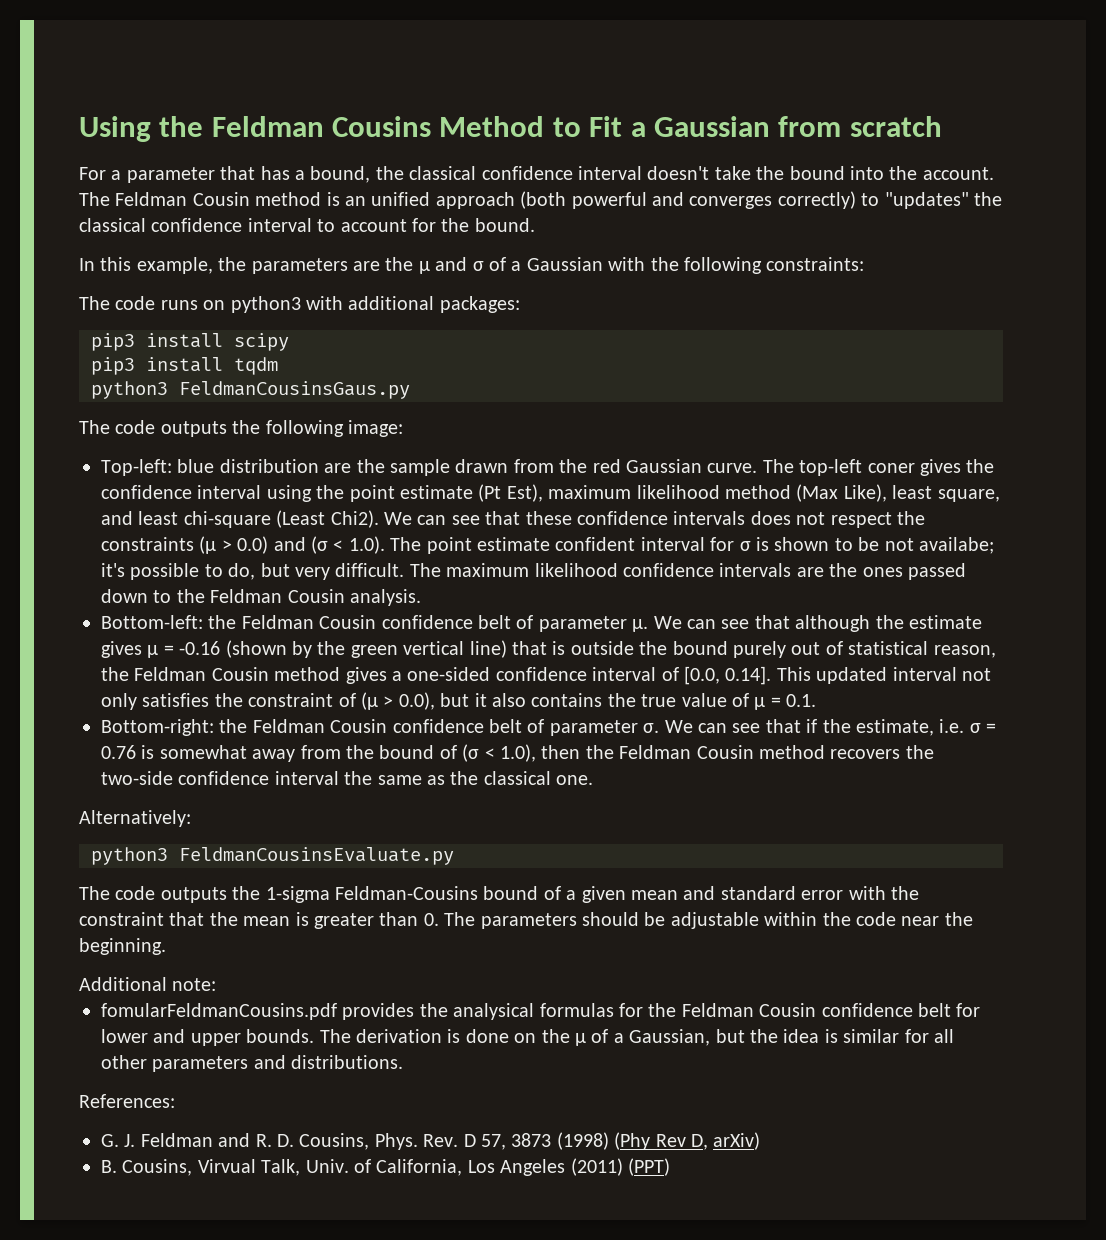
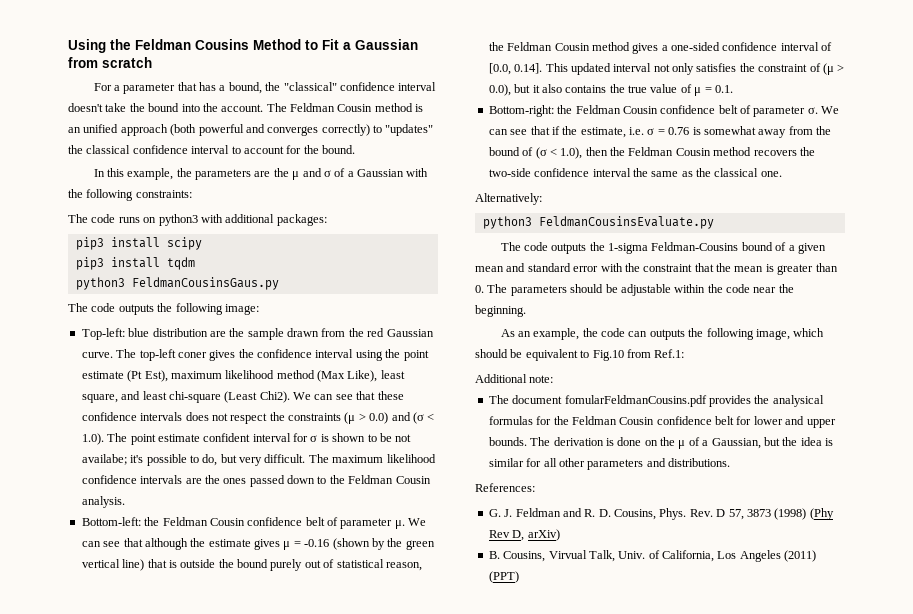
[409,166,477,180] classical -> [283,82,337,91] "classical"
(166, 946) none -> [500,328,825,340] [475,349,685,361] // As an example, the code can outputs the following image, which should be equivalent to Fig.10 from Ref.1:
(217, 984) none -> [488,395,563,404] The document

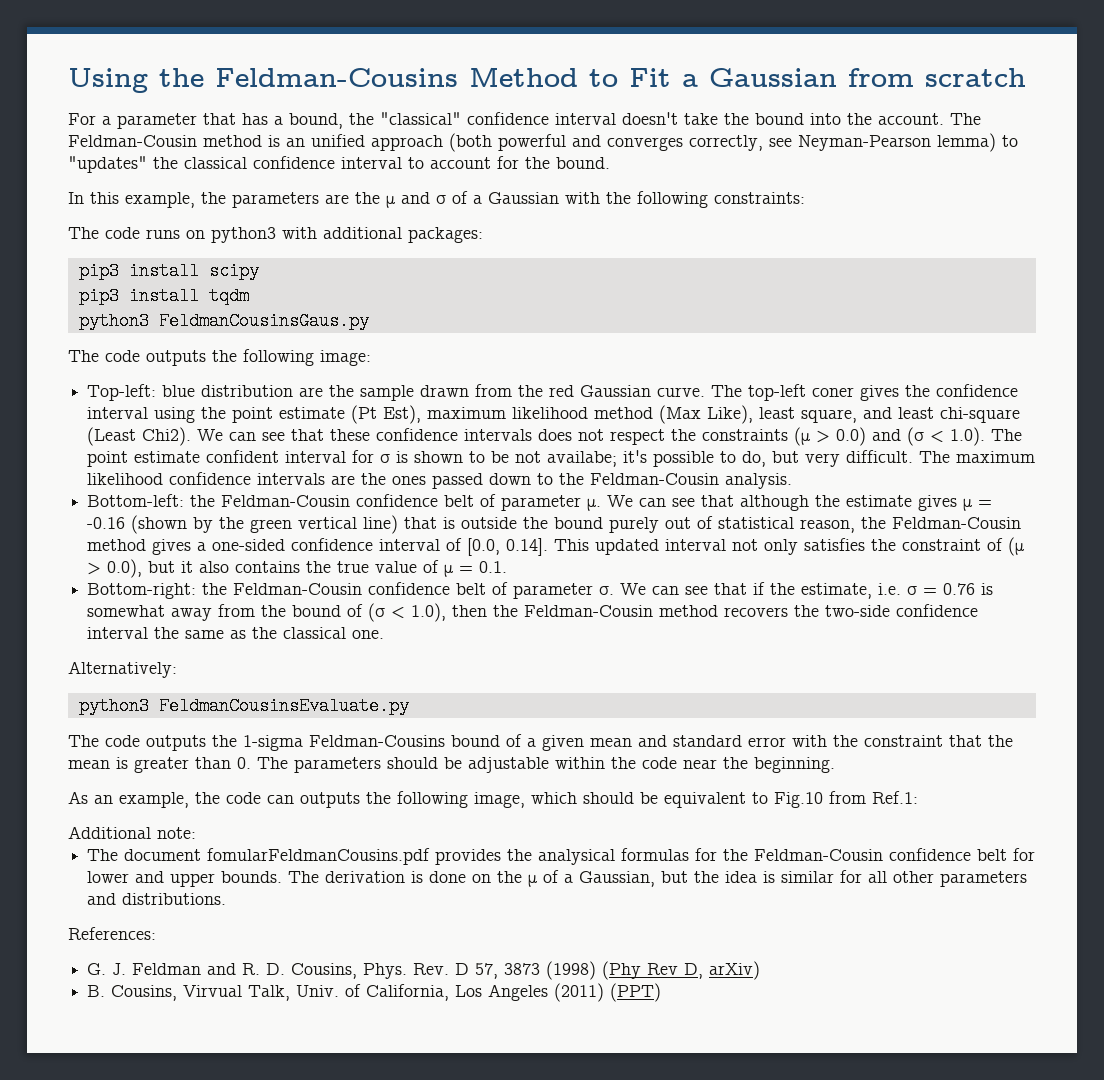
[135,39,249,50] Feldman Cousins -> [215,68,458,87] Feldman-Cousins
[290,103,373,112] Feldman Cousin -> [68,135,197,147] Feldman-Cousin
[321,124,370,136] correctly) -> [689,133,996,152] correctly, see Neyman-Pearson lemma)
[348,475,431,484] Feldman Cousin -> [590,473,720,485] Feldman-Cousin
[162,517,245,526] Feldman Cousin -> [221,495,351,507] Feldman-Cousin
[507,42,590,51] Feldman Cousin -> [892,517,1022,529] Feldman-Cousin
[575,105,658,114] Feldman Cousin -> [233,583,363,595] Feldman-Cousin
[628,147,711,156] Feldman Cousin -> [524,605,654,617] Feldman-Cousin
[571,416,655,425] Feldman Cousin -> [754,849,884,861] Feldman-Cousin

